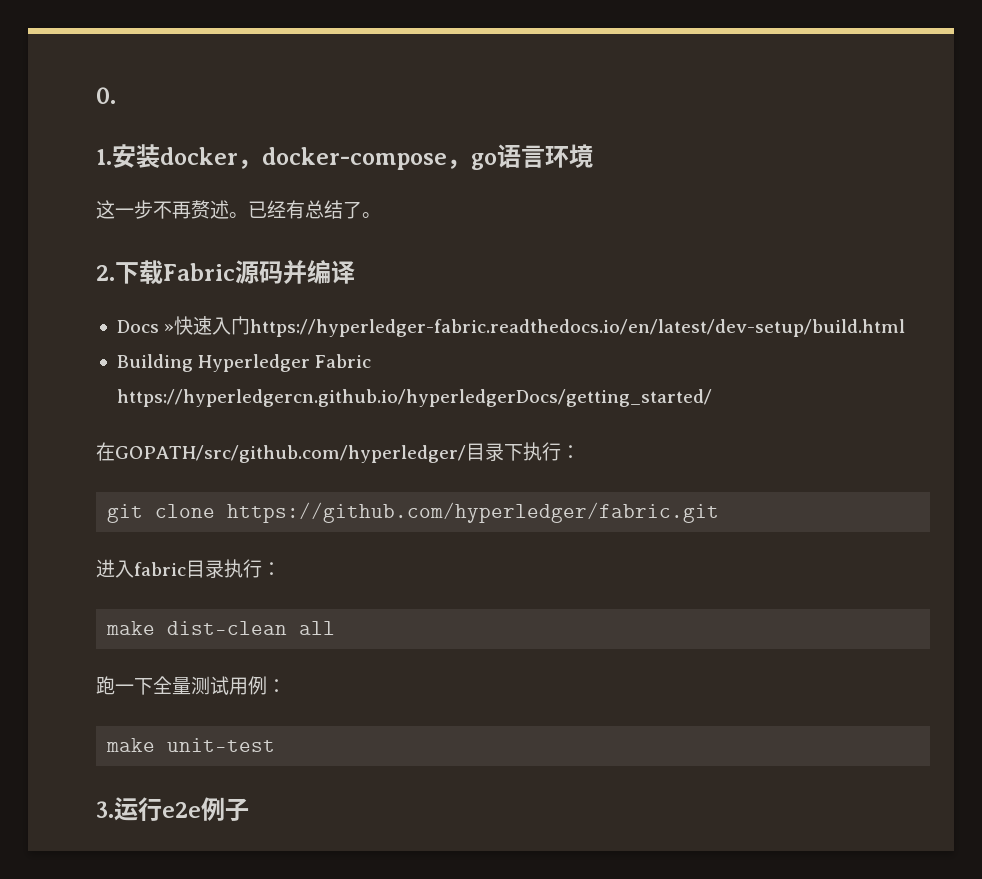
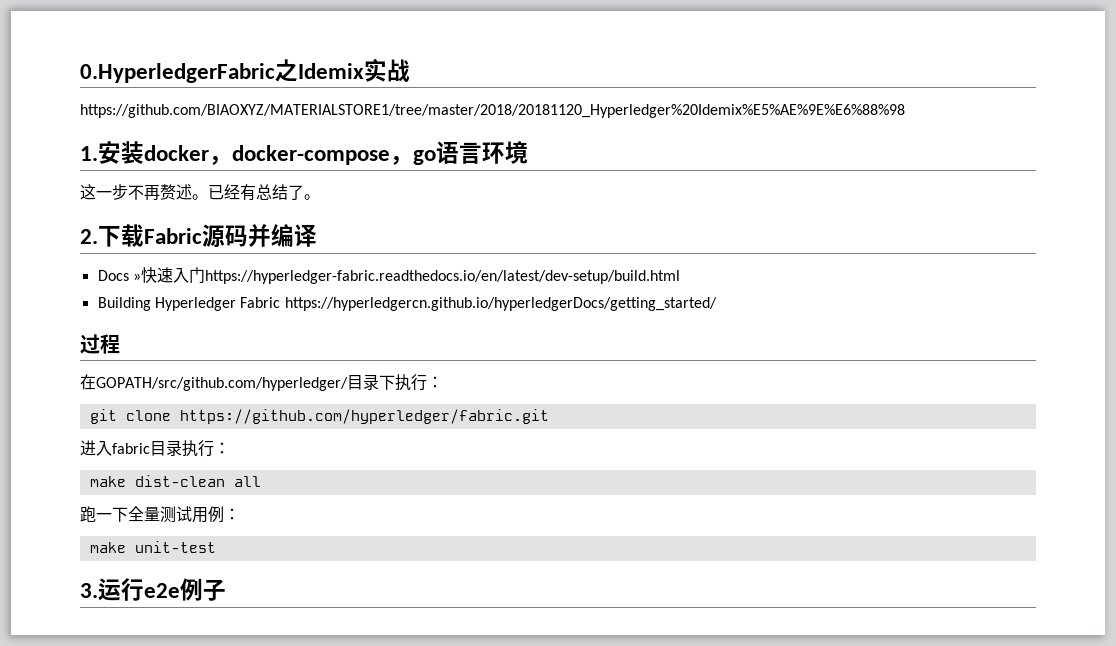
[96,87,116,104] 0. -> [80,58,410,83] [80,104,905,118] 0.HyperledgerFabric之Idemix实战 // https://github.com/BIAOXYZ/MATERIALSTORE1/tree/master/2018/20181120_Hyperledger%20Idemix%E5%AE%9E%E6%88%98
(712, 398) none -> [80,334,120,354] // 过程

